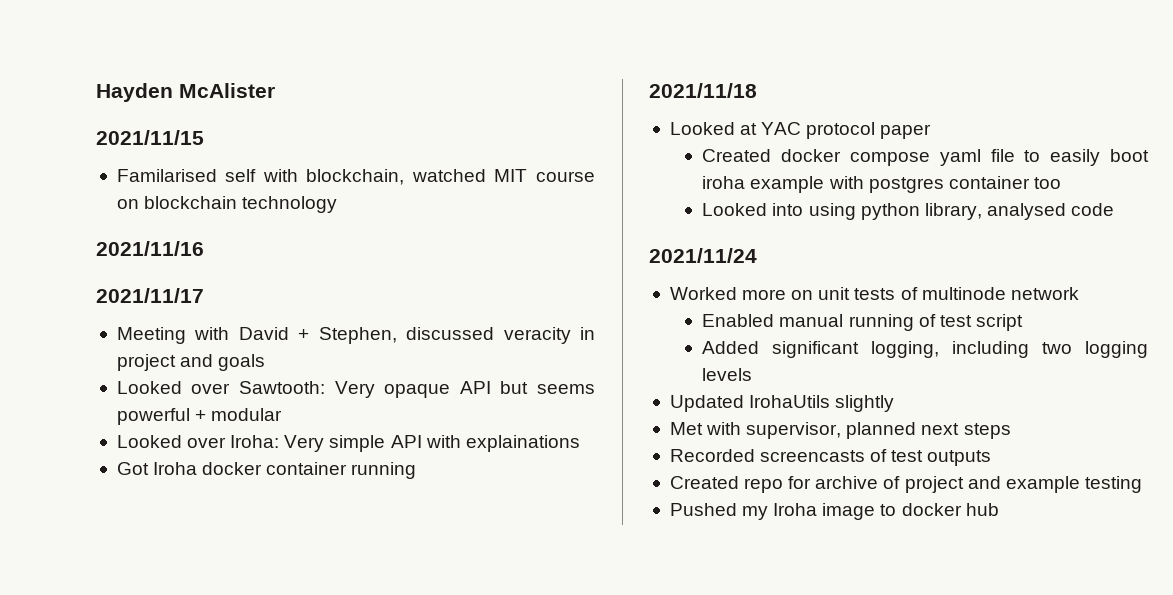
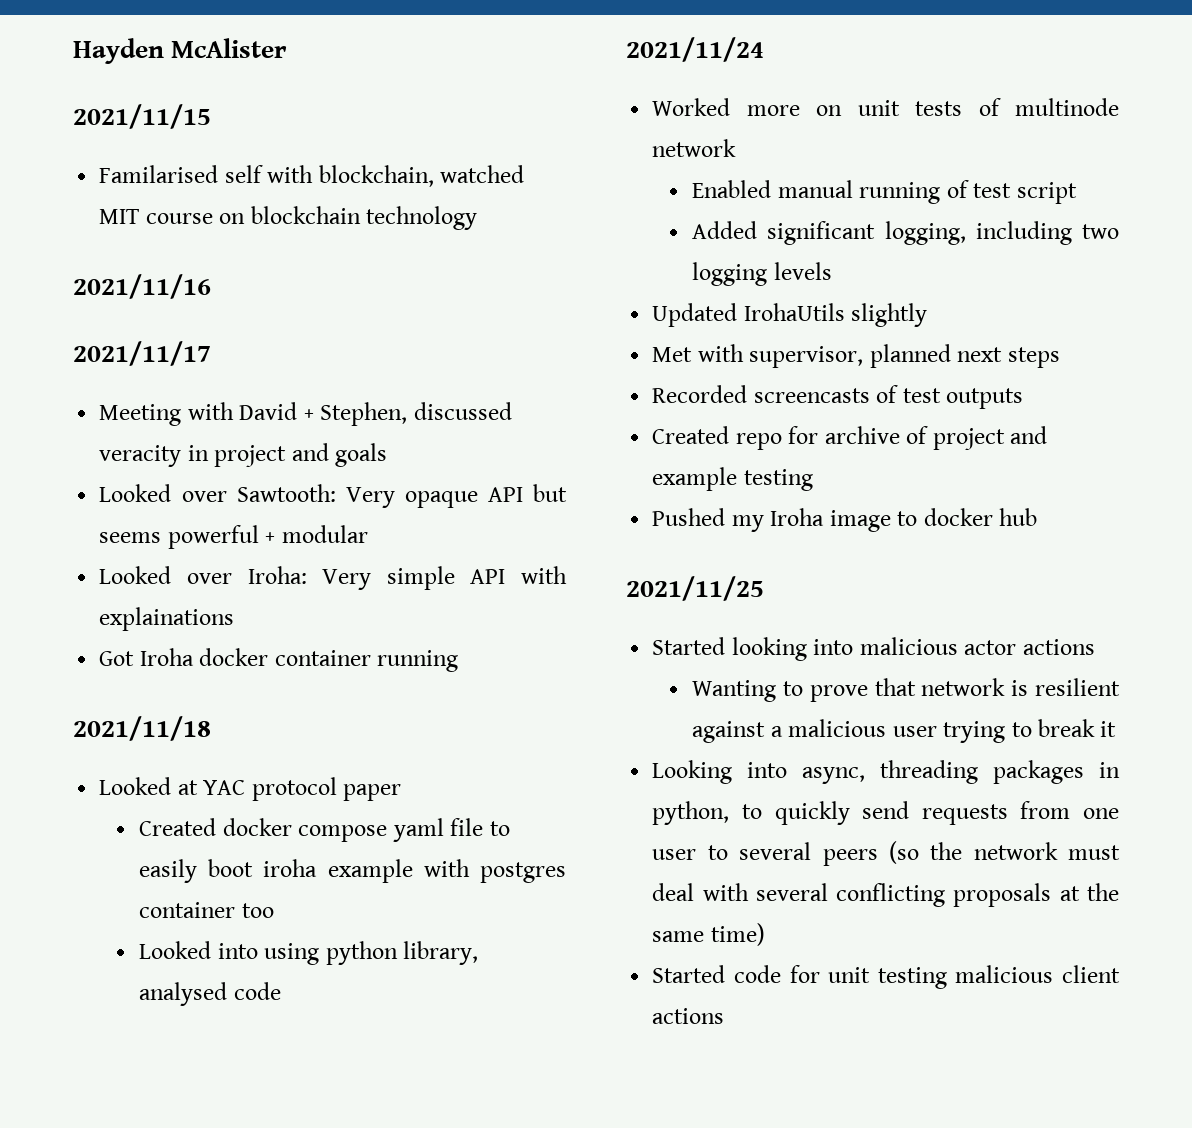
(999, 509) none -> [626,576,764,601] [652,637,1095,661] [692,678,1120,702] [692,719,1117,743] [652,760,1120,784] [652,801,1119,825] [652,841,1120,866] [652,883,1119,907] [652,923,765,946] [652,965,1120,989] [652,1008,725,1024] // 2021/11/25 // Started looking into malicious actor actions // Wanting to prove that network is resilient against a malicious user trying to break it // Looking into async, threading packages in python, to quickly send requests from one user to several peers (so the network must deal with several conflicting proposals at the same time) // Started code for unit testing malicious client actions

